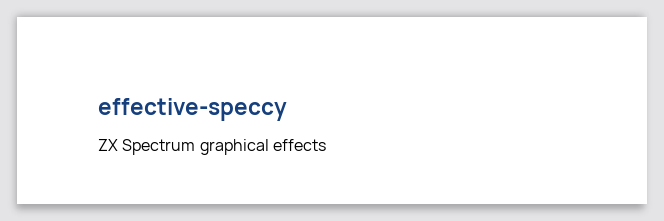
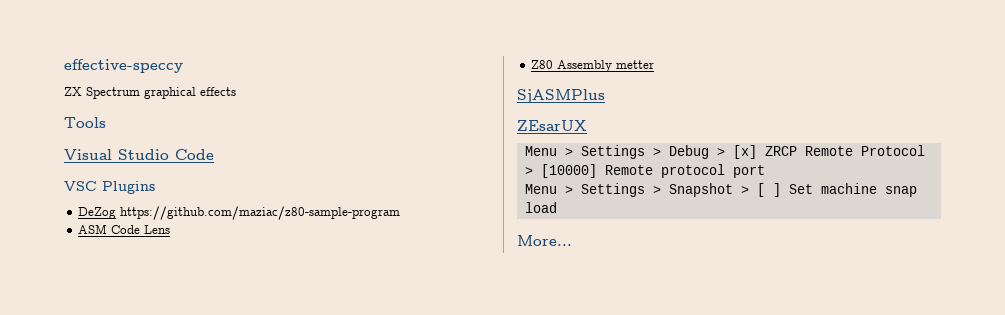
(326, 145) none -> [64,117,106,128] [64,149,214,160] [64,181,155,194] [78,206,401,220] [78,224,171,234] [531,60,655,72] [517,89,605,103] [517,120,587,131] [524,145,925,159] [524,164,765,178] [524,183,917,197] [524,202,557,213] [517,235,572,246] // Tools // Visual Studio Code // VSC Plugins // DeZog https://github.com/maziac/z80-sample-program // ASM Code Lens // Z80 Assembly metter // SjASMPlus // ZEsarUX // Menu > Settings > Debug > [x] ZRCP Remote Protocol > [10000] Remote protocol port // Menu > Settings > Snapshot > [ ] Set machine snap load // More...

